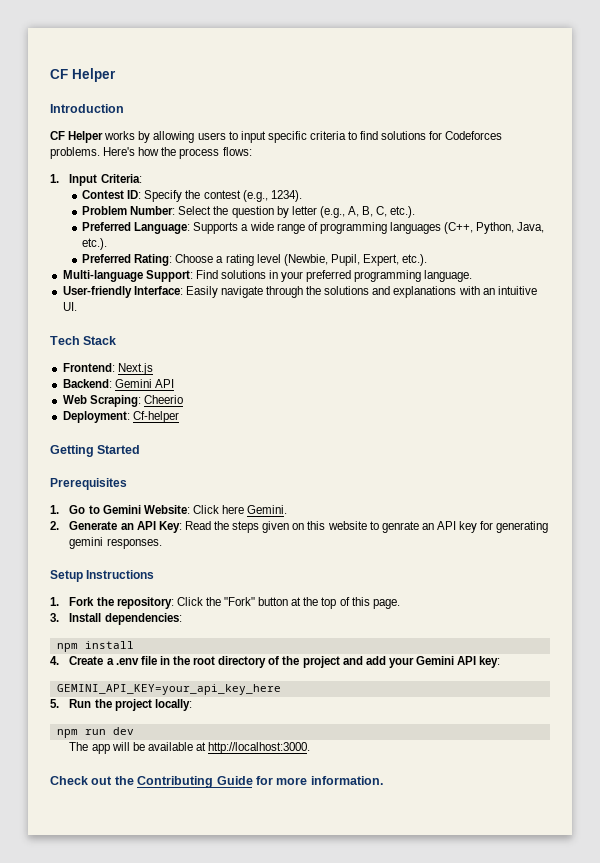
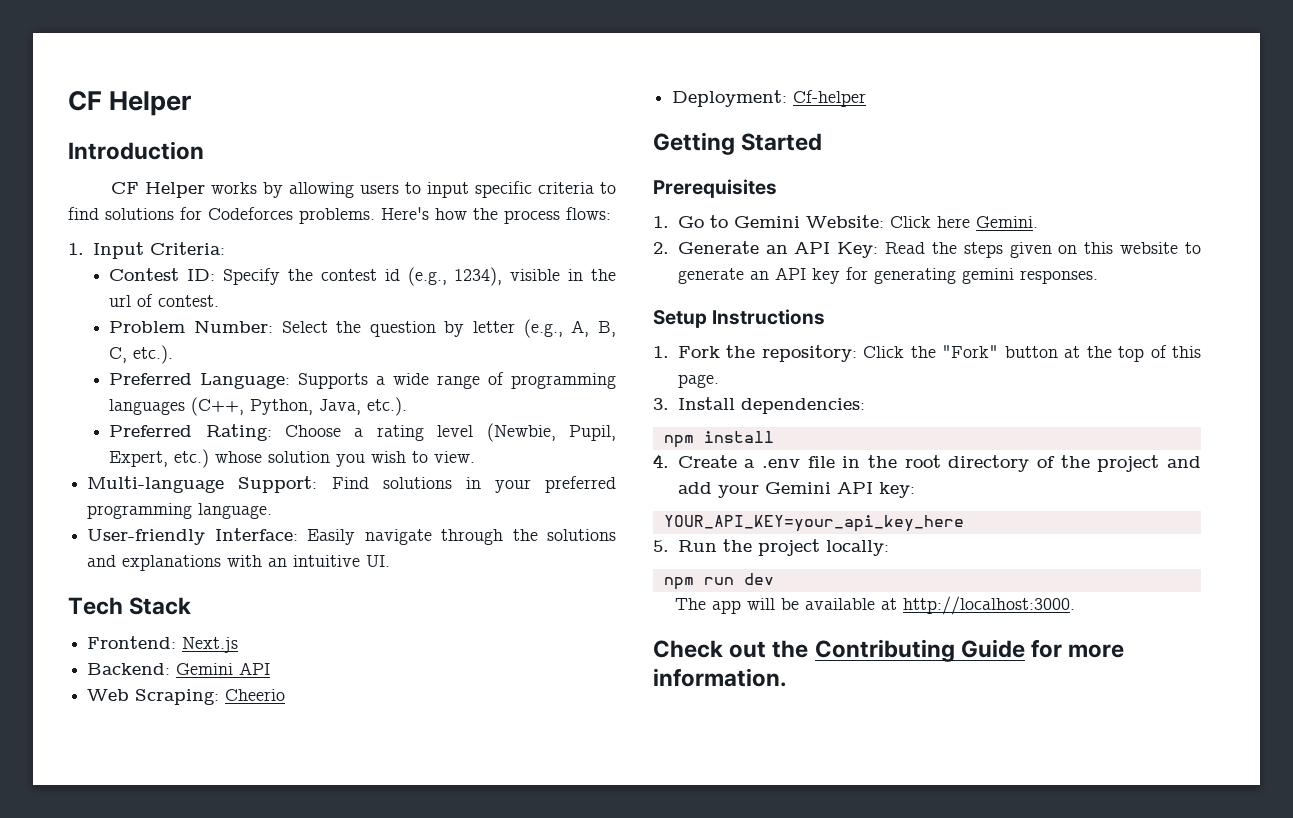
[242,190,302,202] (e.g., 1234). -> [384,267,616,286] [109,294,220,307] id (e.g., 1234), visible in the url of contest.
[402,254,428,266] etc.). -> [174,449,476,468] etc.) whose solution you wish to view.
[381,521,419,533] genrate -> [677,268,744,284] generate
[56,684,281,695] GEMINI_API_KEY=your_api_key_here -> [663,515,964,532] YOUR_API_KEY=your_api_key_here

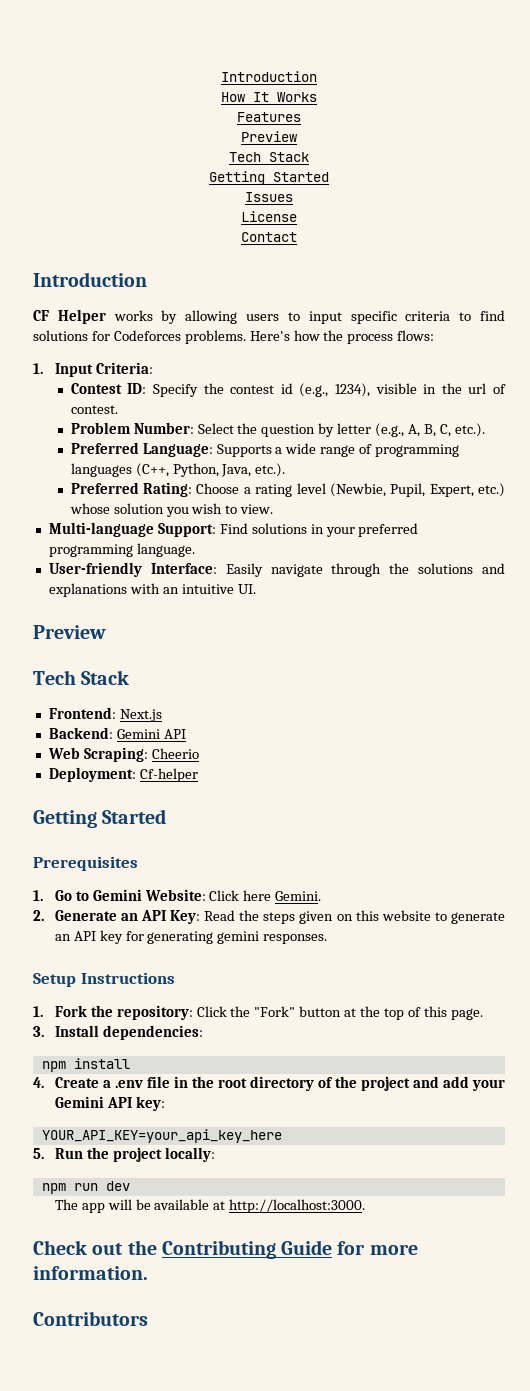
[68,91,192,116] CF Helper -> [221,71,317,82] [221,92,317,102] [237,112,301,122] [241,131,297,142] [229,152,309,162] [209,171,329,185] [245,192,293,202] [241,211,297,222] [241,232,297,242] Introduction // How It Works // Features // Preview // Tech Stack // Getting Started // Issues // License // Contact
(391, 561) none -> [33,625,106,639] // Preview
(786, 677) none -> [33,1311,148,1326] // Contributors

